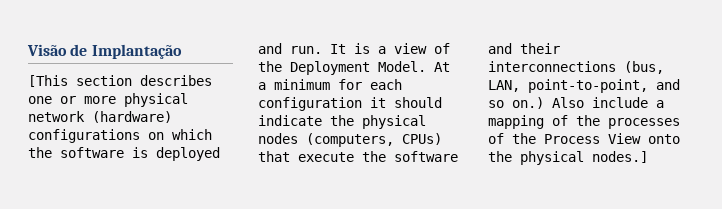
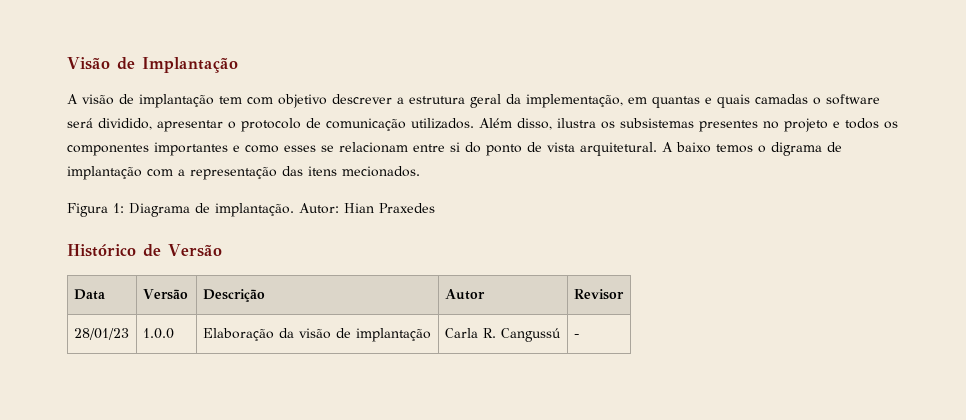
[28,75,212,87] [28,93,188,107] [28,111,172,123] [28,129,212,143] [28,147,220,161] [258,43,450,54] [258,61,450,75] [258,79,402,90] [258,97,442,111] [258,115,426,129] [258,133,442,147] [258,151,458,162] [488,43,560,54] [488,61,664,74] [488,79,680,93] [488,97,664,109] [488,115,680,129] [488,133,680,144] [488,151,648,165] [This section describes one or more physical network (hardware) configurations on which the software is deployed and run. It is a view of the Deployment Model. At a minimum for each configuration it should indicate the physical nodes (computers, CPUs) that execute the software and their interconnections (bus, LAN, point-to-point, and so on.) Also include a mapping of the processes of the Process View onto the physical nodes.] -> [67,94,880,108] [67,118,898,132] [67,142,842,156] [67,166,420,180] [67,203,435,217] [67,244,222,257] [73,289,105,300] [142,289,188,300] [202,289,265,302] [444,289,485,300] [573,289,624,300] [73,328,129,340] [142,328,174,339] [202,328,431,342] [444,328,561,342] [573,334,579,338] A visão de implantação tem com objetivo descrever a estrutura geral da implementação, em quantas e quais camadas o software será dividido, apresentar o protocolo de comunicação utilizados. Além disso, ilustra os subsistemas presentes no projeto e todos os componentes importantes e como esses se relacionam entre si do ponto de vista arquitetural. A baixo temos o digrama de implantação com a representação das itens mecionados. // Figura 1: Diagrama de implantação. Autor: Hian Praxedes // Histórico de Versão // Data | Versão | Descrição | Autor | Revisor // 28/01/23 | 1.0.0 | Elaboração da visão de implantação | Carla R. Cangussú | -

